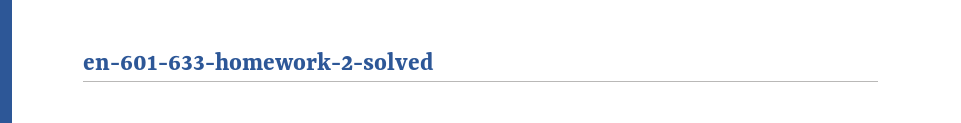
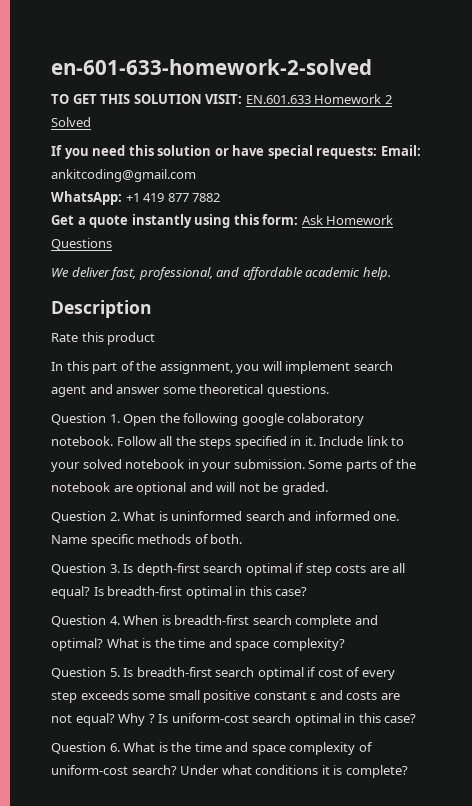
(434, 61) none -> [51,94,392,104] [51,117,91,127] [51,145,421,159] [51,169,196,182] [51,191,221,205] [51,214,394,228] [51,238,112,250] [51,267,391,280] [51,300,152,318] [51,332,156,345] [51,361,393,374] [51,384,329,397] [51,413,365,426] [51,436,405,449] [51,459,416,472] [51,482,328,495] [51,511,400,523] [51,534,243,547] [51,563,406,576] [51,586,308,599] [51,615,378,628] [51,638,345,651] [51,667,395,680] [51,690,400,703] [51,713,417,726] [51,742,373,755] [51,765,408,778] // TO GET THIS SOLUTION VISIT: EN.601.633 Homework 2 Solved // If you need this solution or have special requests: Email: ankitcoding@gmail.com // WhatsApp: +1 419 877 7882 // Get a quote instantly using this form: Ask Homework Questions // We deliver fast, professional, and affordable academic help. // Description // Rate this product // In this part of the assignment, you will implement search agent and answer some theoretical questions. // Question 1. Open the following google colaboratory notebook. Follow all the steps specified in it. Include link to your solved notebook in your submission. Some parts of the notebook are optional and will not be graded. // Question 2. What is uninformed search and informed one. Name specific methods of both. // Question 3. Is depth-first search optimal if step costs are all equal? Is breadth-first optimal in this case? // Question 4. When is breadth-first search complete and optimal? What is the time and space complexity? // Question 5. Is breadth-first search optimal if cost of every step exceeds some small positive constant ε and costs are not equal? Why ? Is uniform-cost search optimal in this case? // Question 6. What is the time and space complexity of uniform-cost search? Under what conditions it is complete?

